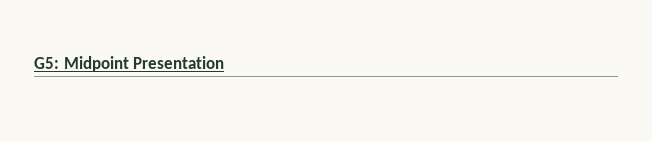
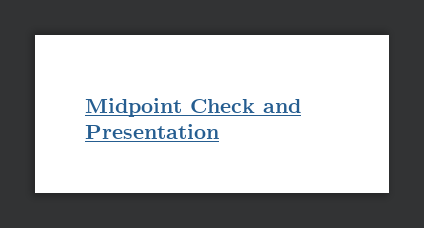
[34,56,129,72] G5: Midpoint -> [85,98,301,117] Midpoint Check and

